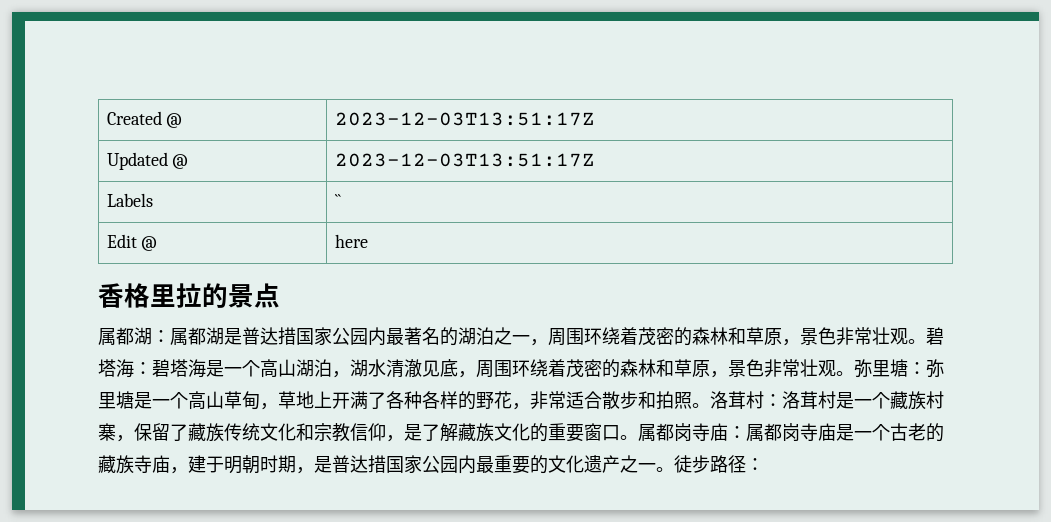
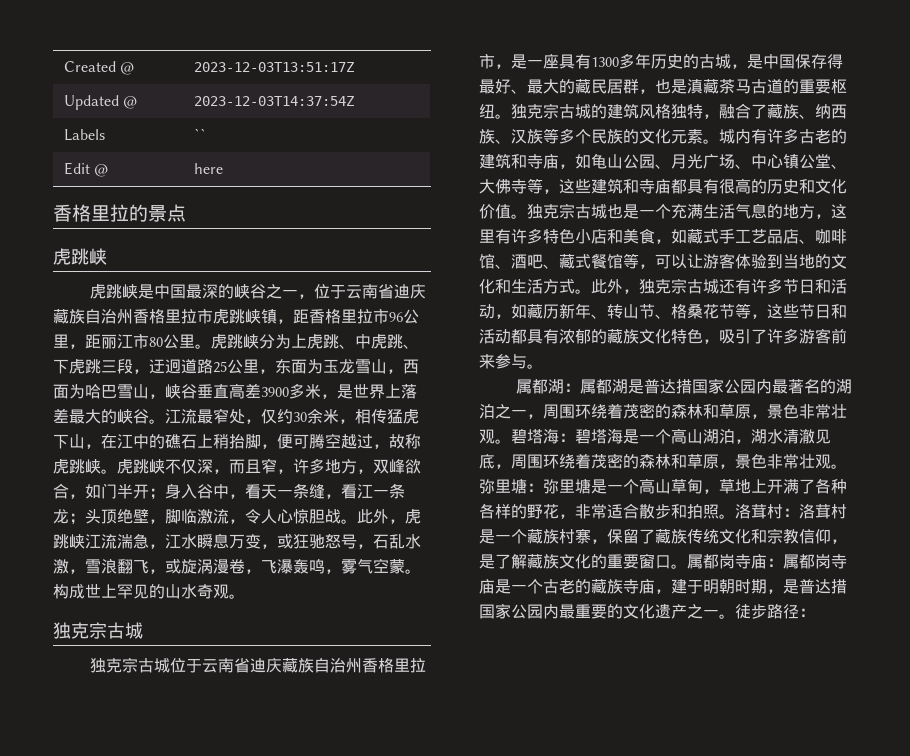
[334,153,595,167] 2023-12-03T13:51:17Z -> [193,96,354,106] 2023-12-03T14:37:54Z
(280, 295) none -> [53,248,107,265] [89,284,426,299] [53,308,419,324] [53,333,419,349] [53,359,419,374] [53,383,417,399] [53,408,419,424] [53,433,421,449] [53,458,421,474] [53,483,405,500] [53,508,421,525] [53,533,421,549] [53,558,421,574] [53,584,245,599] [53,622,143,639] [89,657,426,673] [479,53,843,69] [479,79,847,94] [479,103,847,119] [479,128,847,144] [479,153,847,169] [479,178,847,194] [479,203,847,219] [479,228,847,244] [479,253,847,269] [479,278,847,294] [479,303,847,319] [479,328,847,344] [479,354,543,369] // 虎跳峡 // 虎跳峡是中国最深的峡谷之一，位于云南省迪庆藏族自治州香格里拉市虎跳峡镇，距香格里拉市96公里，距丽江市80公里。虎跳峡分为上虎跳、中虎跳、下虎跳三段，迂迥道路25公里，东面为玉龙雪山，西面为哈巴雪山，峡谷垂直高差3900多米，是世界上落差最大的峡谷。江流最窄处，仅约30余米，相传猛虎下山，在江中的礁石上稍抬脚，便可腾空越过，故称虎跳峡。虎跳峡不仅深，而且窄，许多地方，双峰欲合，如门半开；身入谷中，看天一条缝，看江一条龙；头顶绝壁，脚临激流，令人心惊胆战。此外，虎跳峡江流湍急，江水瞬息万变，或狂驰怒号，石乱水激，雪浪翻飞，或旋涡漫卷，飞瀑轰鸣，雾气空蒙。构成世上罕见的山水奇观。 // 独克宗古城 // 独克宗古城位于云南省迪庆藏族自治州香格里拉市，是一座具有1300多年历史的古城，是中国保存得最好、最大的藏民居群，也是滇藏茶马古道的重要枢纽。独克宗古城的建筑风格独特，融合了藏族、纳西族、汉族等多个民族的文化元素。城内有许多古老的建筑和寺庙，如龟山公园、月光广场、中心镇公堂、大佛寺等，这些建筑和寺庙都具有很高的历史和文化价值。独克宗古城也是一个充满生活气息的地方，这里有许多特色小店和美食，如藏式手工艺品店、咖啡馆、酒吧、藏式餐馆等，可以让游客体验到当地的文化和生活方式。此外，独克宗古城还有许多节日和活动，如藏历新年、转山节、格桑花节等，这些节日和活动都具有浓郁的藏族文化特色，吸引了许多游客前来参与。

